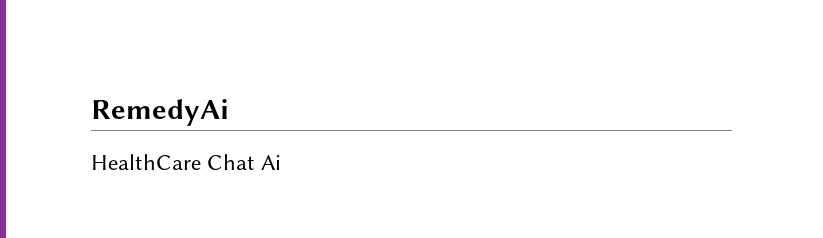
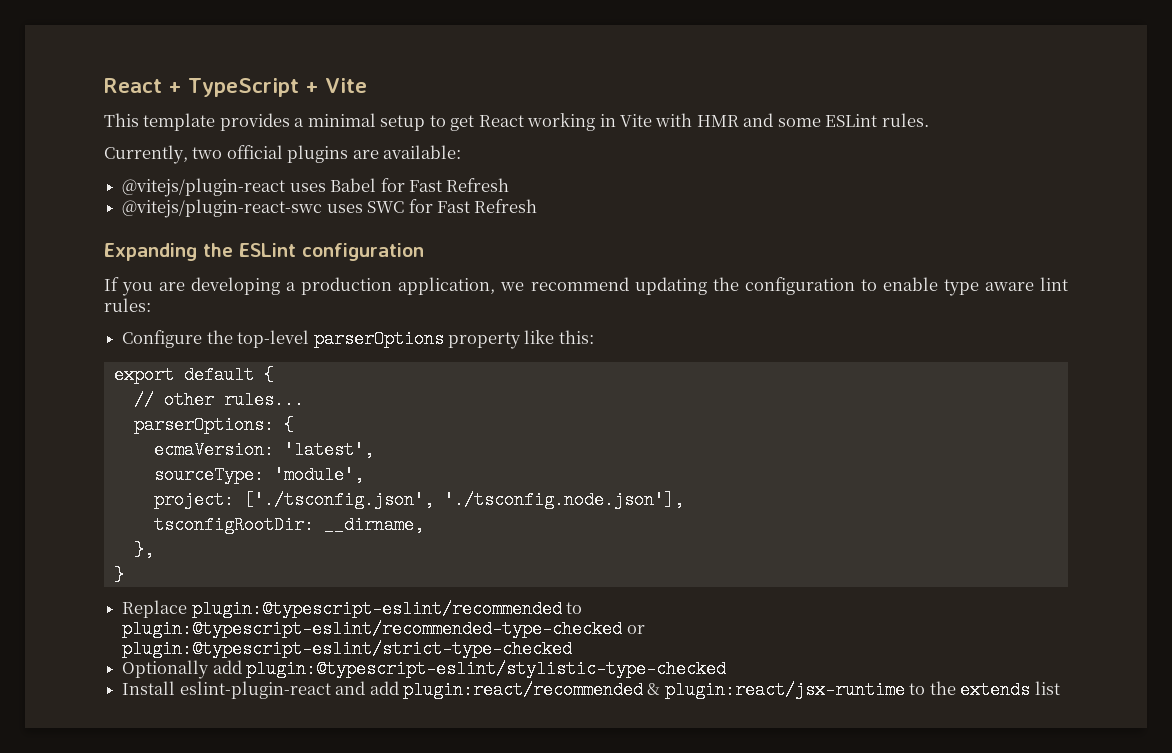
[91,99,229,126] [91,154,282,170] RemedyAi // HealthCare Chat Ai -> [104,78,367,97] [104,113,929,131] [104,145,462,164] [122,178,510,197] [122,199,538,218] [104,243,424,261] [104,277,1068,296] [104,298,151,312] [122,330,594,349] [113,366,274,384] [133,391,304,409] [133,416,294,434] [153,441,374,459] [153,466,364,484] [153,491,684,509] [153,516,424,534] [133,541,154,559] [113,566,124,584] [122,600,583,618] [122,620,645,638] [122,640,573,658] [122,660,727,679] [122,681,1060,699] React + TypeScript + Vite // This template provides a minimal setup to get React working in Vite with HMR and some ESLint rules. // Currently, two official plugins are available: // @vitejs/plugin-react uses Babel for Fast Refresh // @vitejs/plugin-react-swc uses SWC for Fast Refresh // Expanding the ESLint configuration // If you are developing a production application, we recommend updating the configuration to enable type aware lint rules: // Configure the top-level parserOptions property like this: // export default { // // other rules... // parserOptions: { // ecmaVersion: 'latest', // sourceType: 'module', // project: ['./tsconfig.json', './tsconfig.node.json'], // tsconfigRootDir: __dirname, // }, // } // Replace plugin:@typescript-eslint/recommended to plugin:@typescript-eslint/recommended-type-checked or plugin:@typescript-eslint/strict-type-checked // Optionally add plugin:@typescript-eslint/stylistic-type-checked // Install eslint-plugin-react and add plugin:react/recommended & plugin:react/jsx-runtime to the extends list

